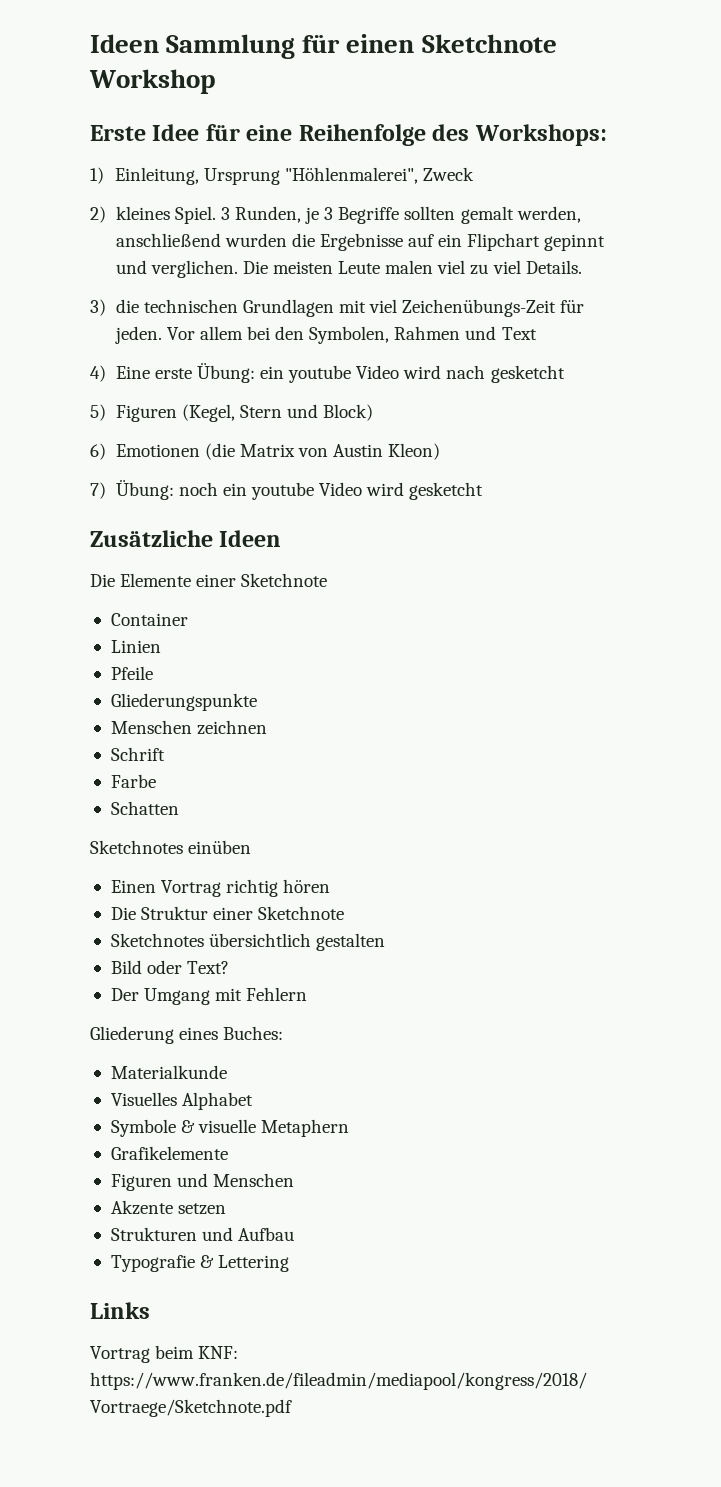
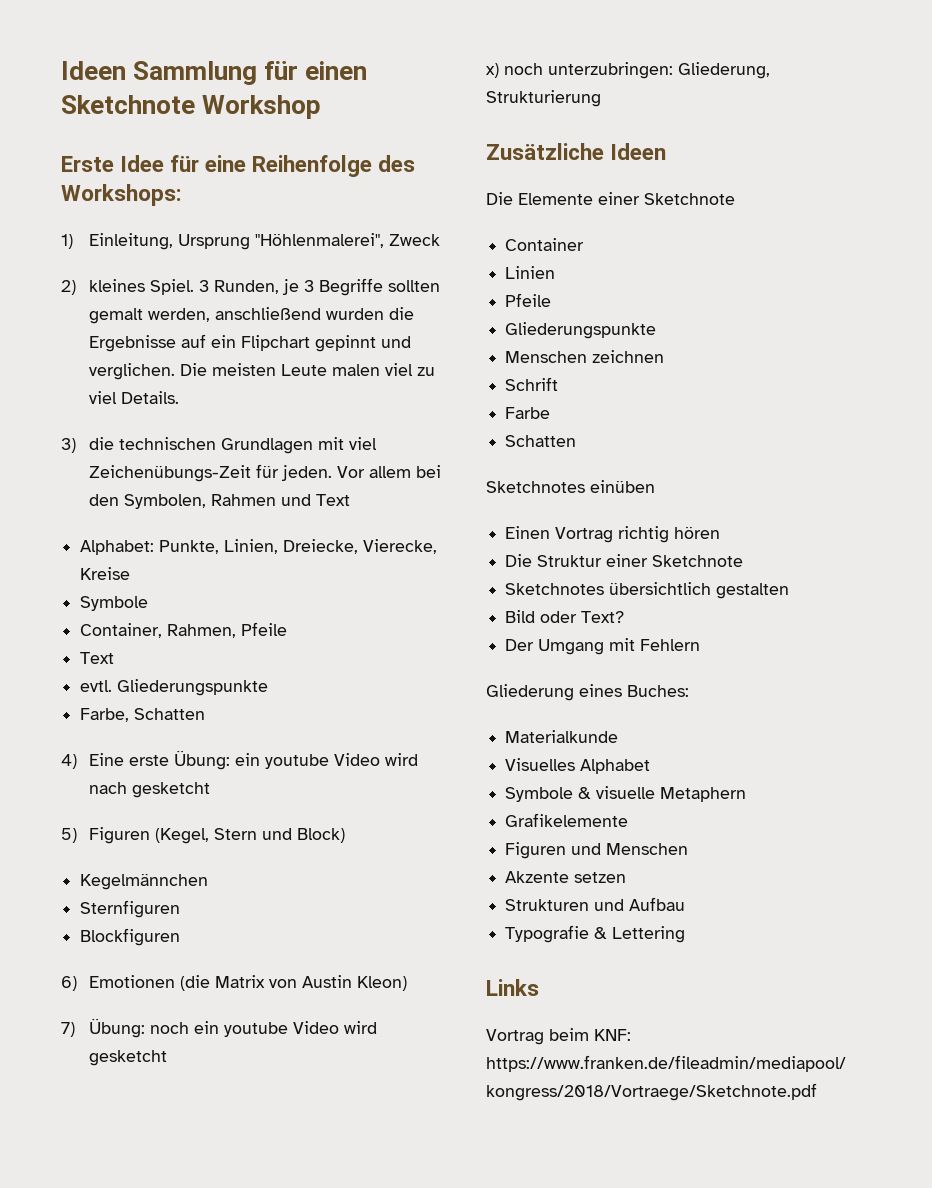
(537, 333) none -> [80,539,438,555] [80,567,131,580] [80,596,149,611] [80,622,288,638] [80,652,115,664] [80,679,269,696] [80,708,206,722] // Alphabet: Punkte, Linien, Dreiecke, Vierecke, Kreise // Symbole // Container, Rahmen, Pfeile // Text // evtl. Gliederungspunkte // Farbe, Schatten
(374, 412) none -> [80,873,209,890] [80,900,181,918] [80,928,181,946] // Kegelmännchen // Sternfiguren // Blockfiguren
(484, 491) none -> [486,62,770,79] [486,90,601,107] // x) noch unterzubringen: Gliederung, Strukturierung

